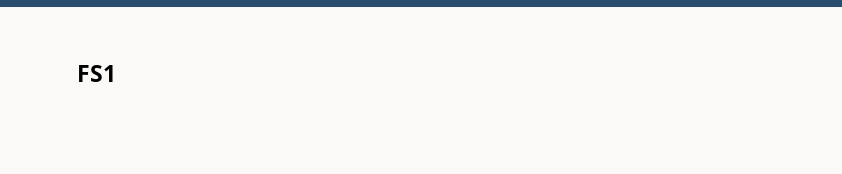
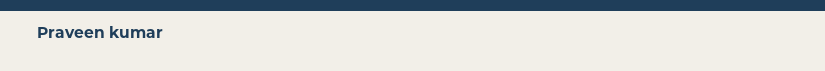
[77,65,116,82] FS1 -> [37,26,164,38] Praveen kumar

